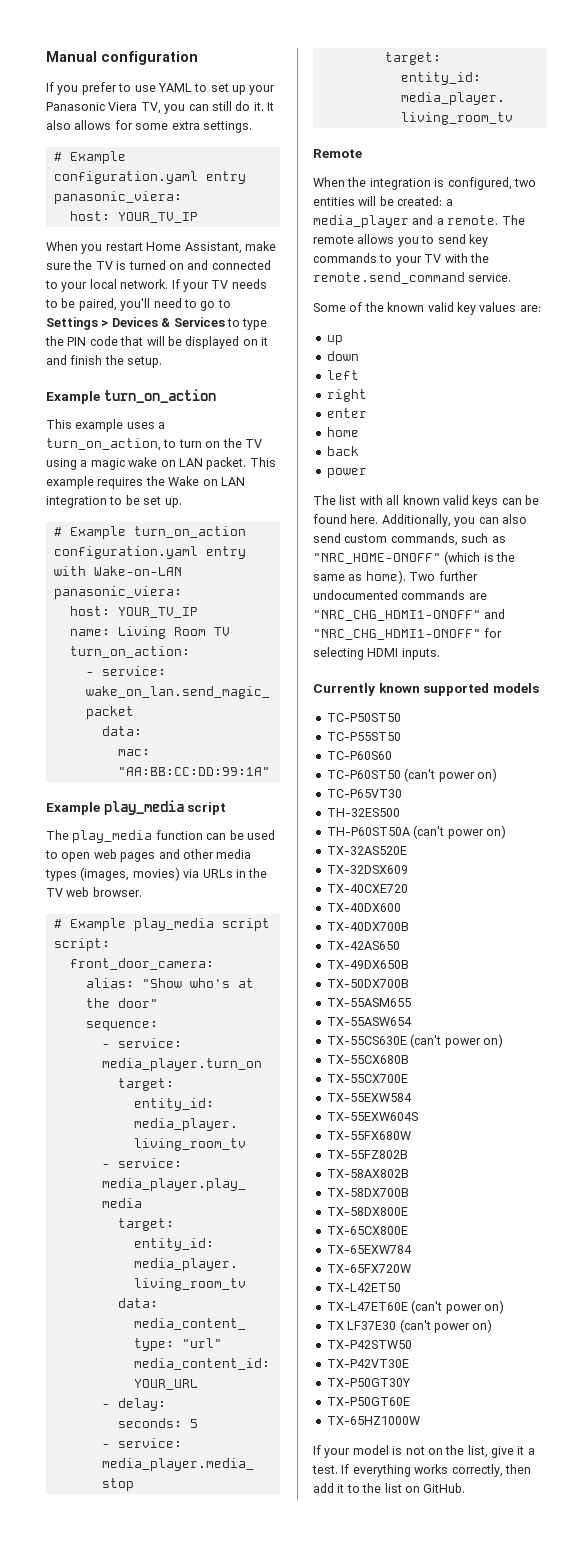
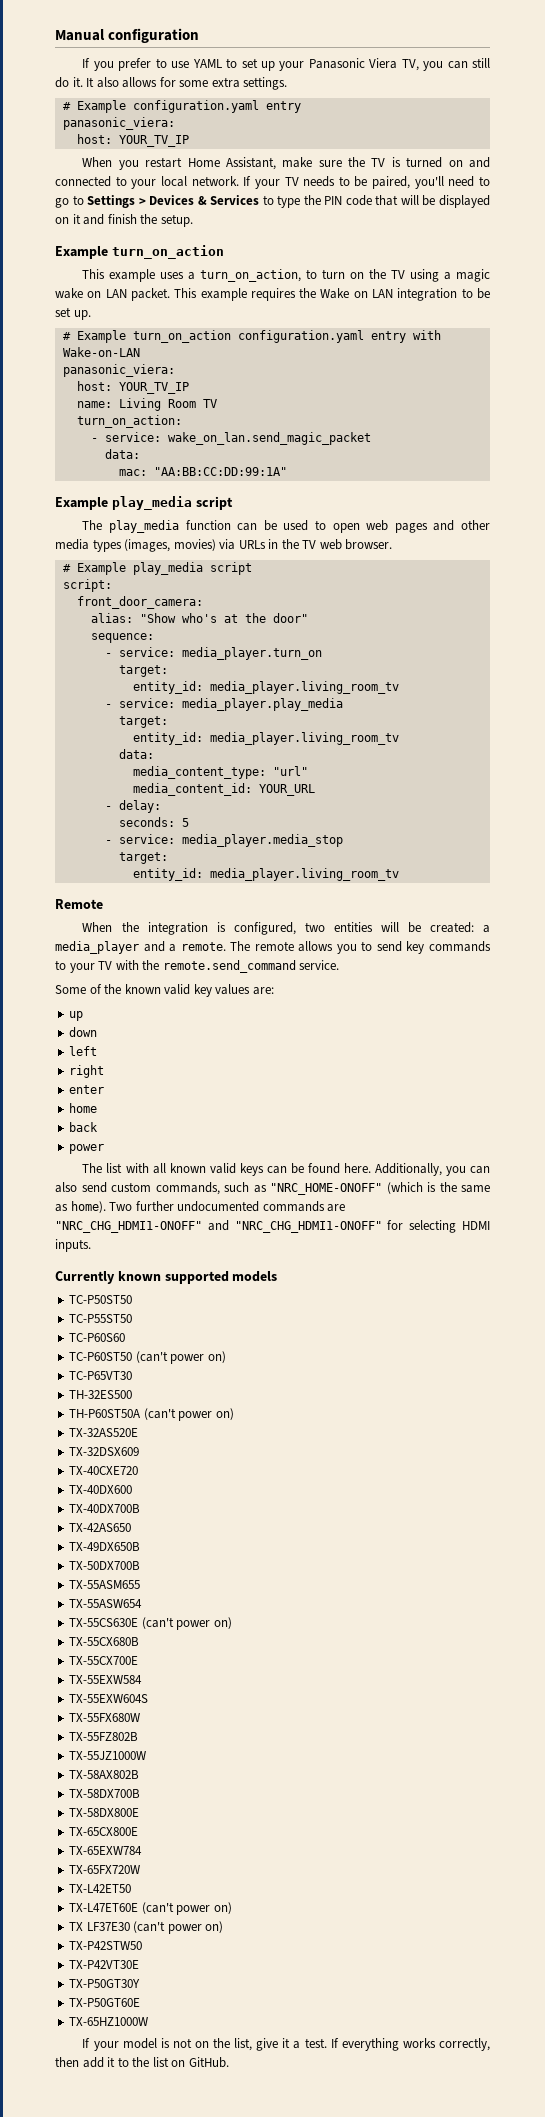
(408, 1154) none -> [69,1751,147,1760] // TX-55JZ1000W

